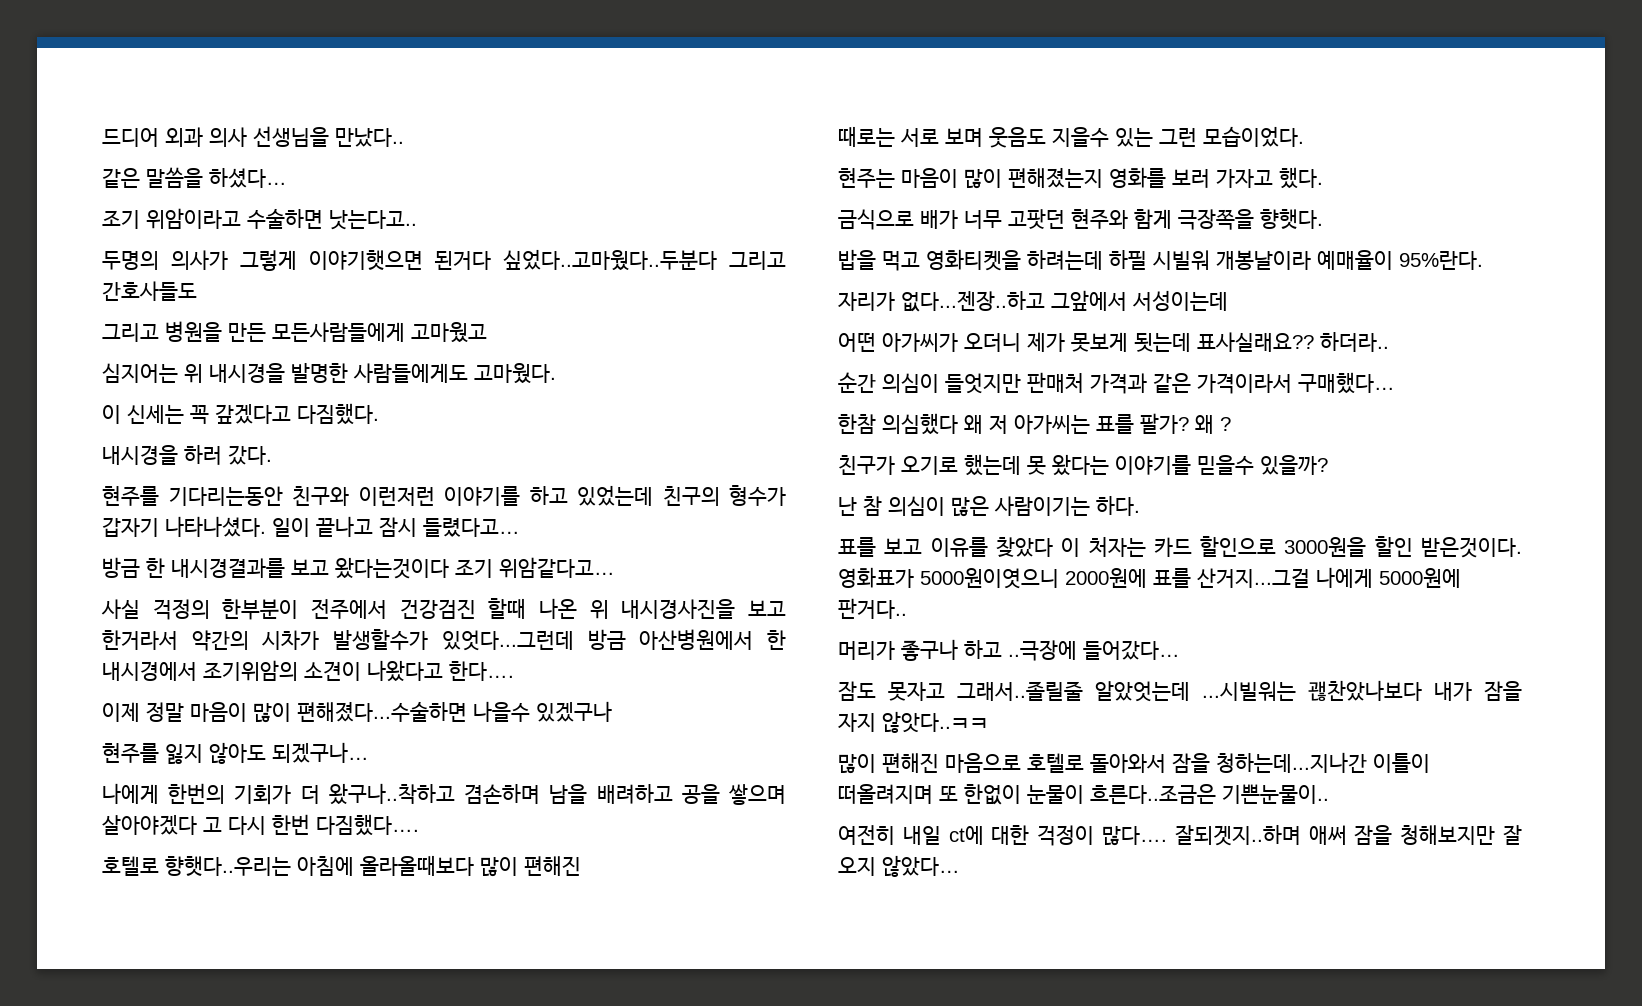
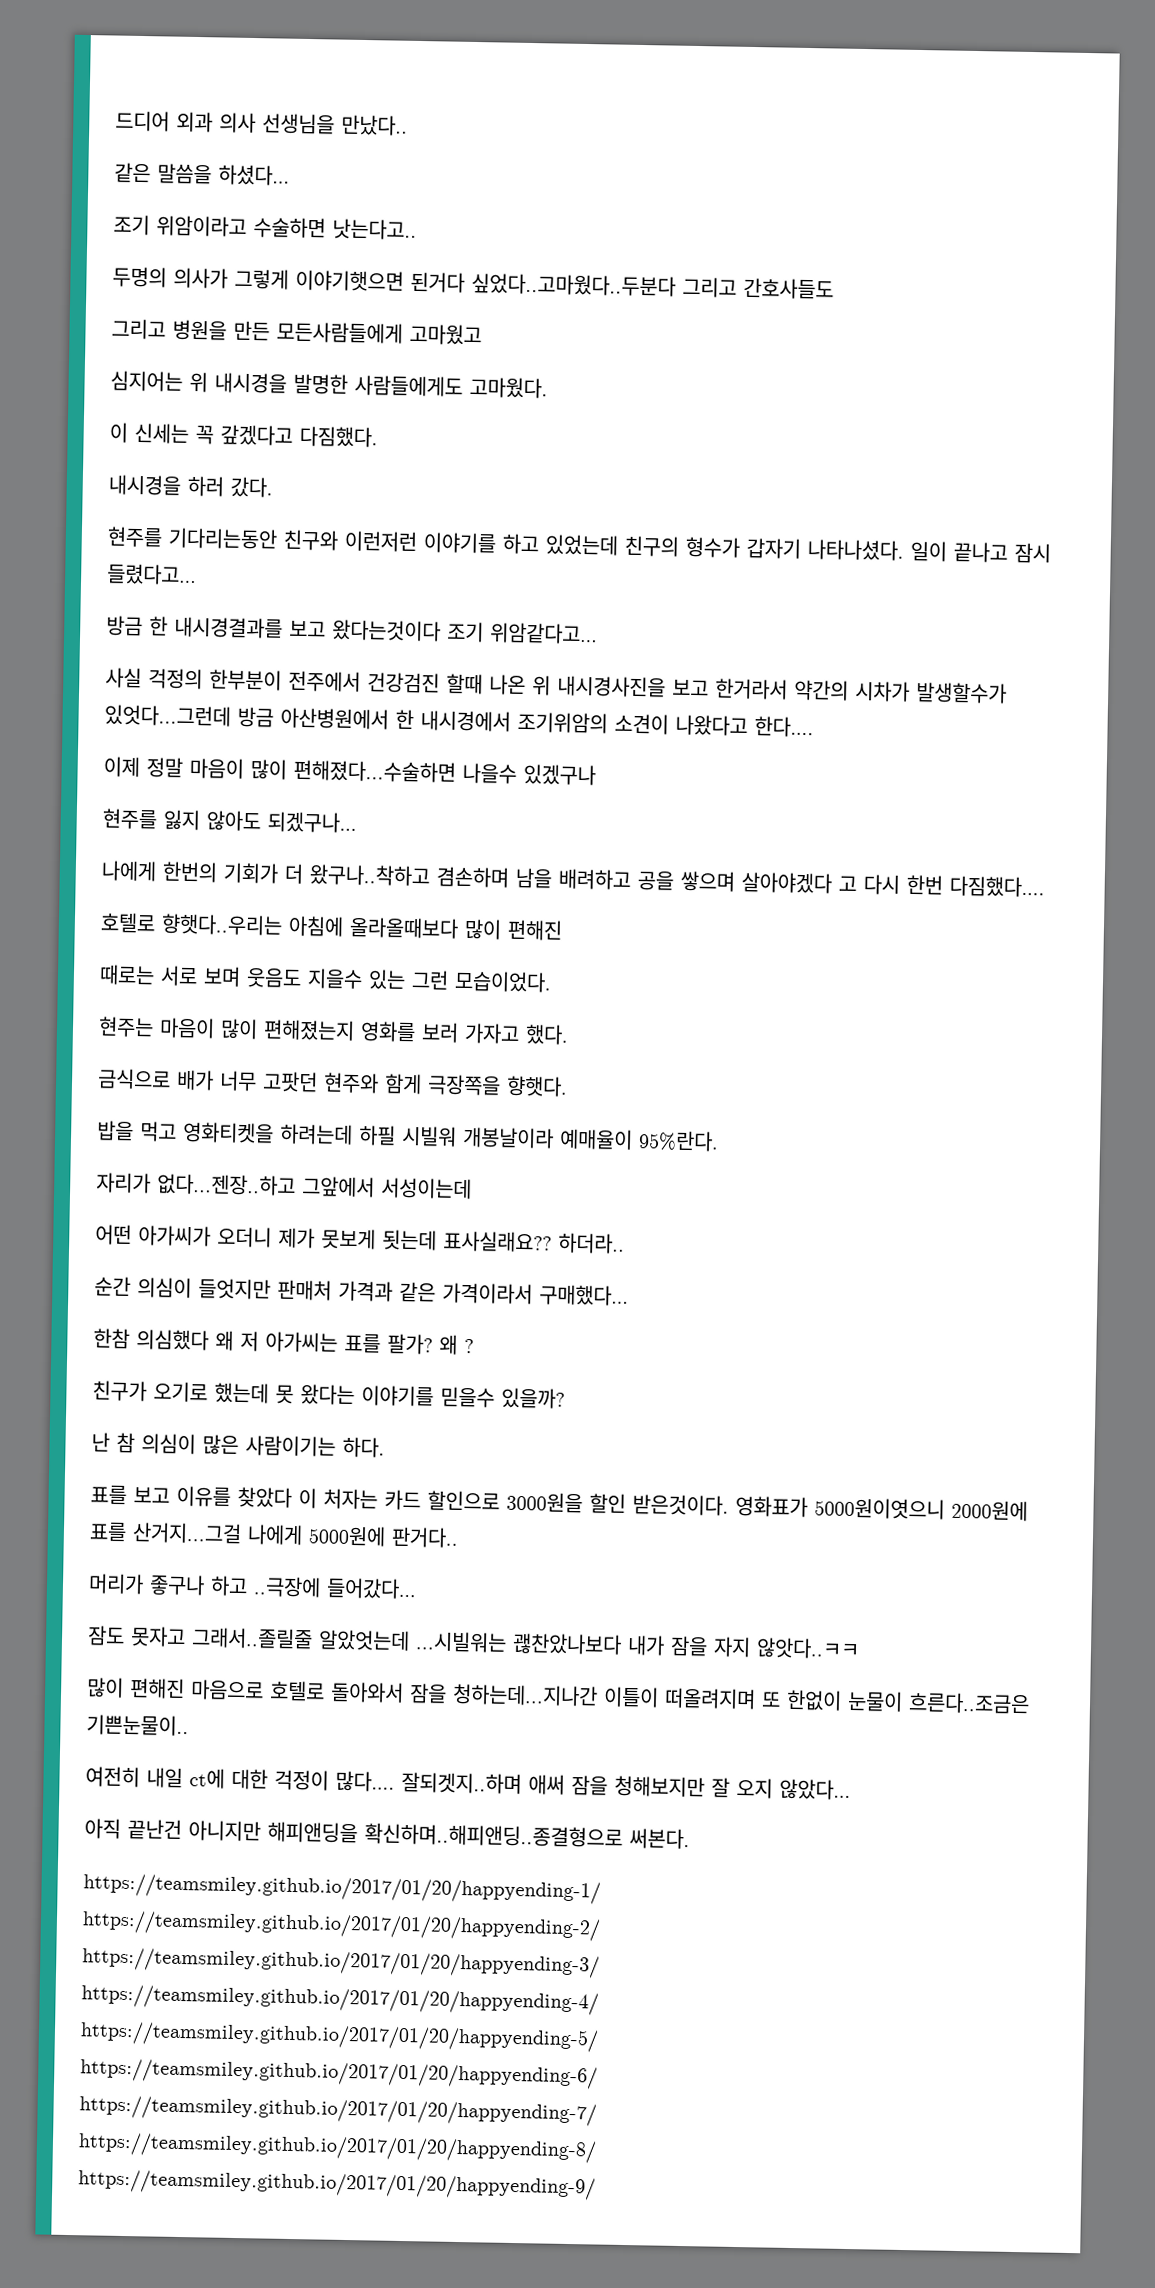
(960, 866) none -> [84,1818,690,1850] [83,1873,601,1905] [82,1910,601,1942] [82,1947,600,1979] [81,1984,599,2016] [80,2021,599,2053] [80,2058,598,2090] [79,2095,597,2127] [78,2132,597,2164] [78,2169,596,2201] // 아직 끝난건 아니지만 해피앤딩을 확신하며..해피앤딩..종결형으로 써본다. // https://teamsmiley.github.io/2017/01/20/happyending-1/ https://teamsmiley.github.io/2017/01/20/happyending-2/ https://teamsmiley.github.io/2017/01/20/happyending-3/ https://teamsmiley.github.io/2017/01/20/happyending-4/ https://teamsmiley.github.io/2017/01/20/happyending-5/ https://teamsmiley.github.io/2017/01/20/happyending-6/ https://teamsmiley.github.io/2017/01/20/happyending-7/ https://teamsmiley.github.io/2017/01/20/happyending-8/ https://teamsmiley.github.io/2017/01/20/happyending-9/

